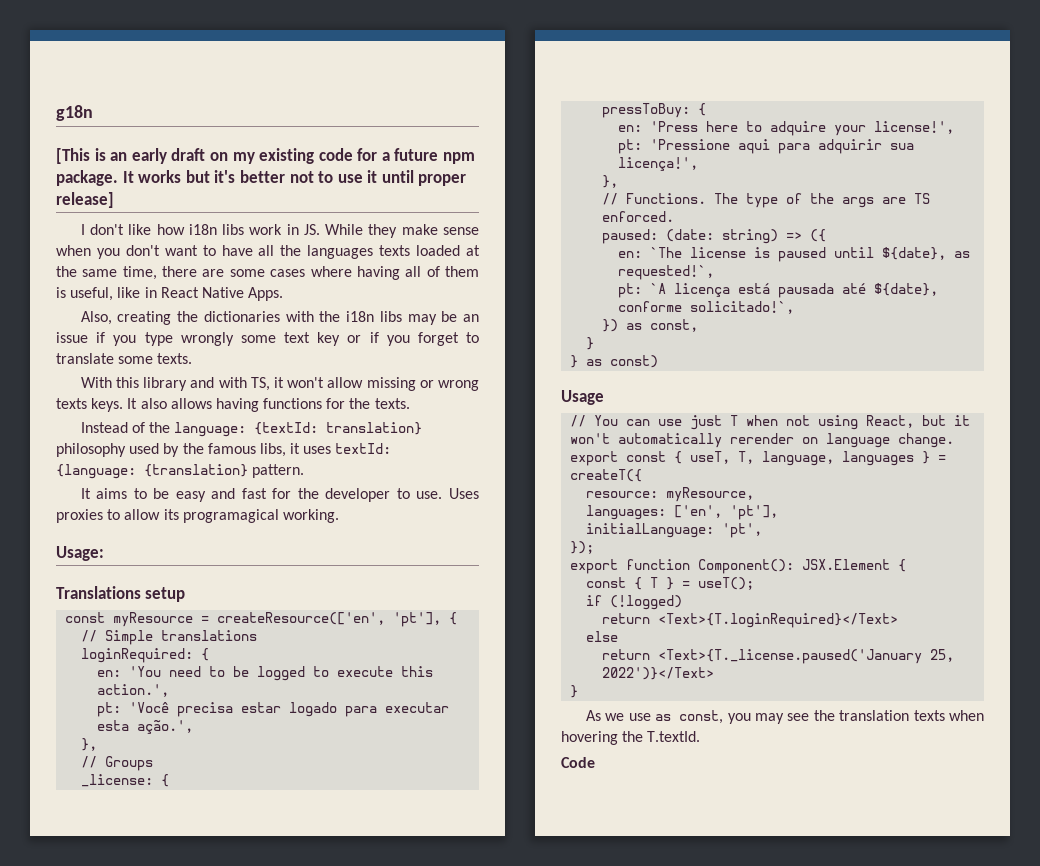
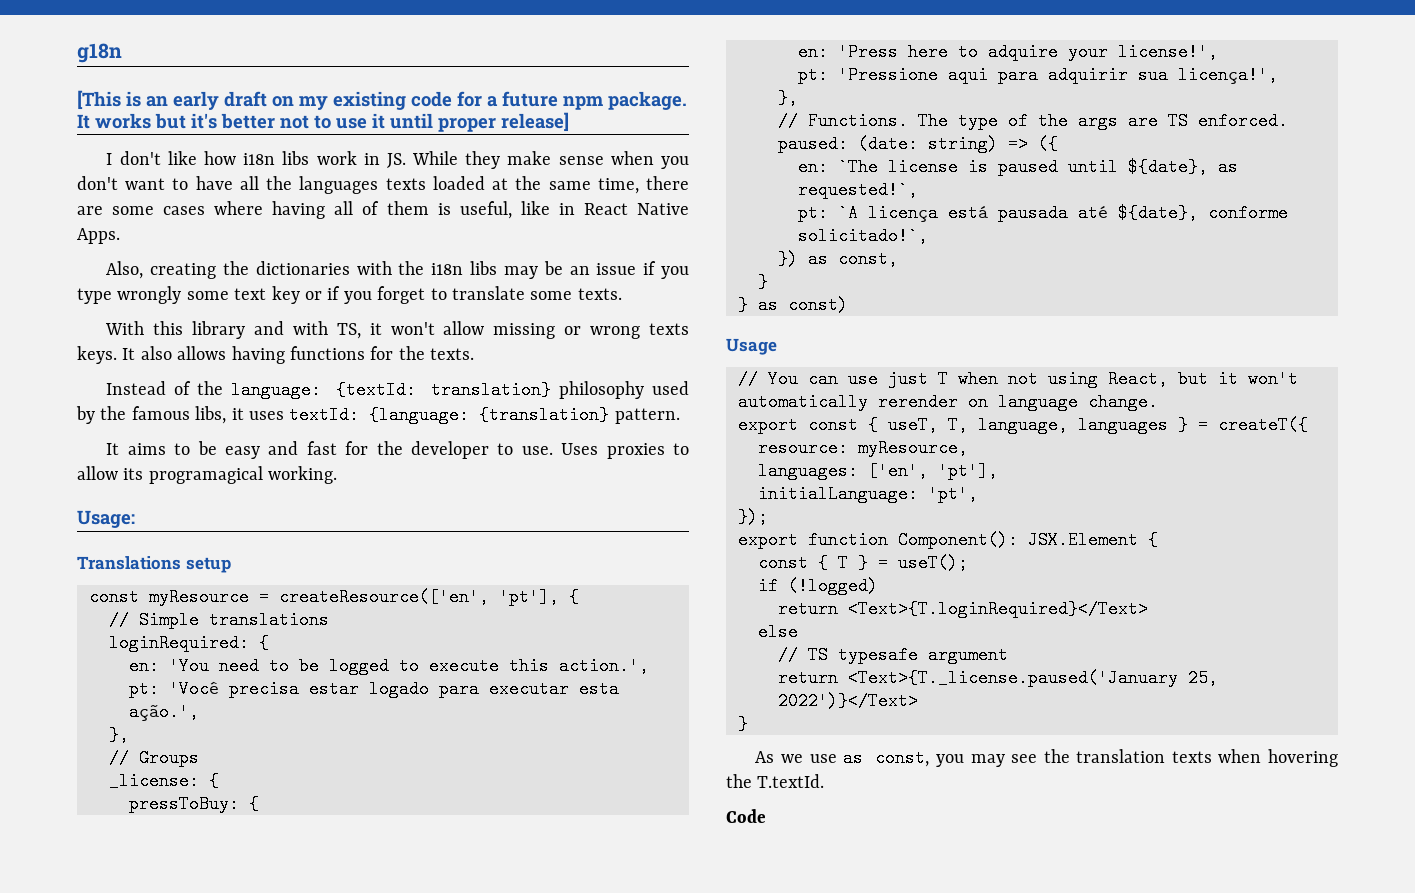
(619, 636) none -> [778,646,1008,664] // // TS typesafe argument

